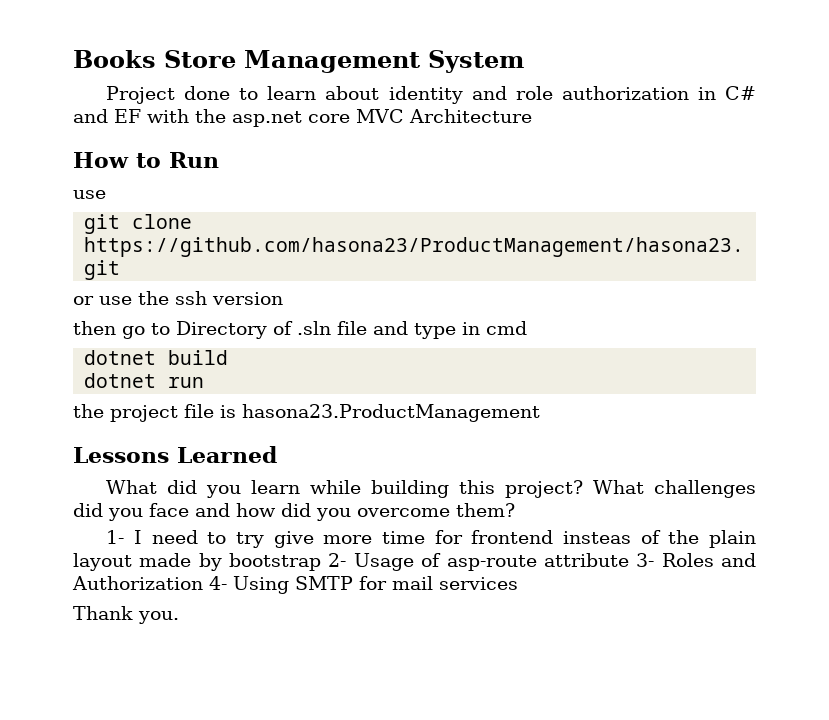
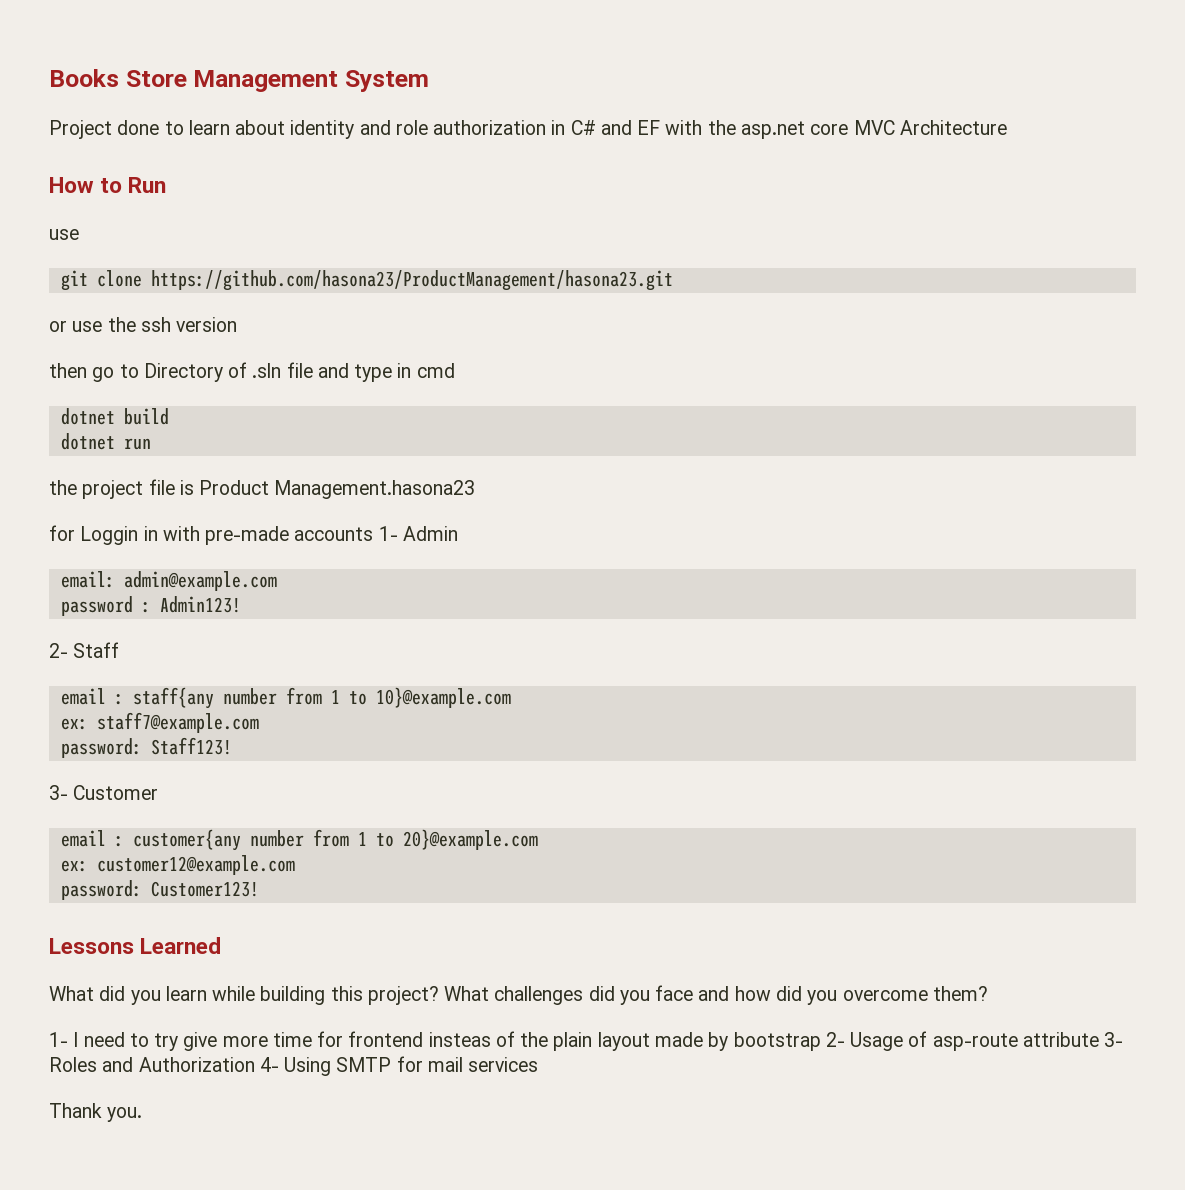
[242,404,540,422] hasona23.ProductManagement -> [199,480,476,499] [49,525,458,545] [60,571,277,591] [60,596,241,616] [49,642,120,658] [60,687,511,709] [60,712,259,733] [60,737,232,758] [49,785,159,800] [60,829,538,851] [60,855,295,875] [60,880,259,900] Product Management.hasona23 // for Loggin in with pre-made accounts 1- Admin // email: admin@example.com // password : Admin123! // 2- Staff // email : staff{any number from 1 to 10}@example.com // ex: staff7@example.com // password: Staff123! // 3- Customer // email : customer{any number from 1 to 20}@example.com // ex: customer12@example.com // password: Customer123!

